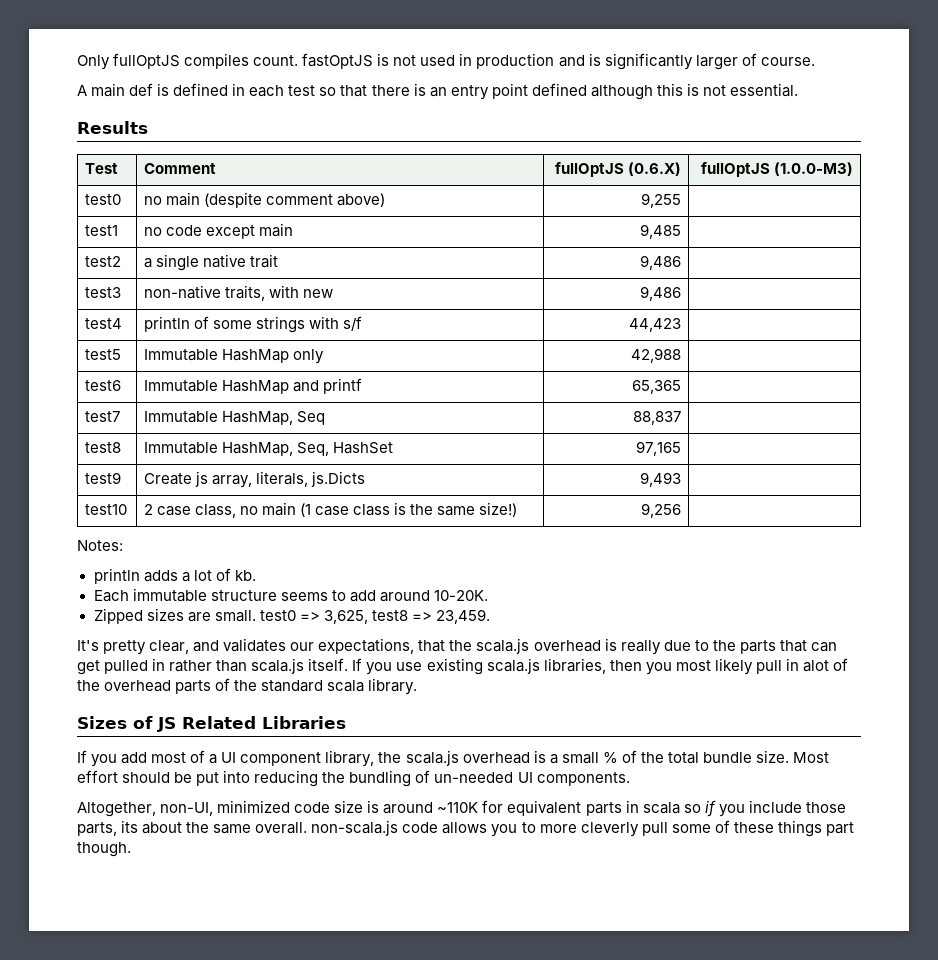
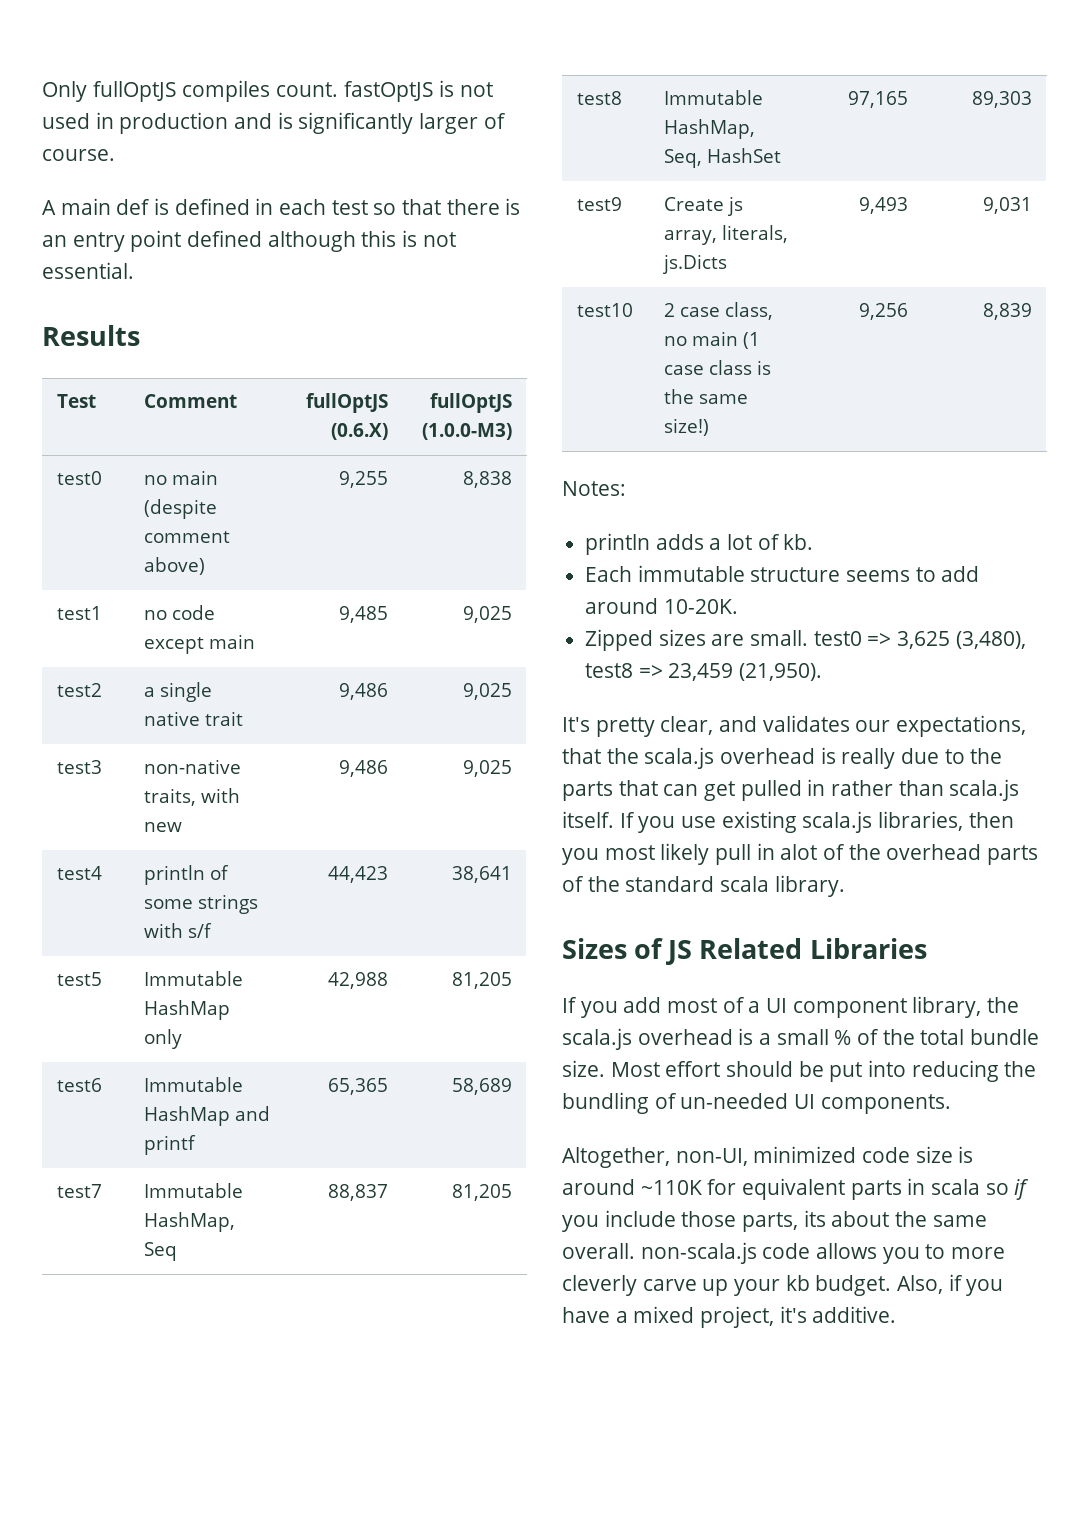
(682, 200) none -> [462,471,512,488] 8,838
(682, 231) none -> [462,606,512,623] 9,025
(682, 262) none -> [462,683,512,700] 9,025
(682, 293) none -> [462,760,512,777] 9,025
(682, 325) none -> [451,866,512,883] 38,641
(682, 355) none -> [451,972,512,989] 81,205
(682, 387) none -> [451,1078,512,1095] 58,689
(682, 418) none -> [451,1184,512,1201] 81,205
(682, 448) none -> [971,91,1032,108] 89,303
(682, 479) none -> [982,197,1032,214] 9,031
(682, 510) none -> [982,303,1032,320] 8,839
[323,609,490,624] 3,625, test8 => 23,459. -> [897,631,1026,649] [585,663,823,681] 3,625 (3,480), test8 => 23,459 (21,950).
[641,820,854,837] [77,842,131,857] pull some of these things part though. -> [642,1274,1004,1296] [562,1306,897,1328] carve up your kb budget. Also, if you have a mixed project, it's additive.

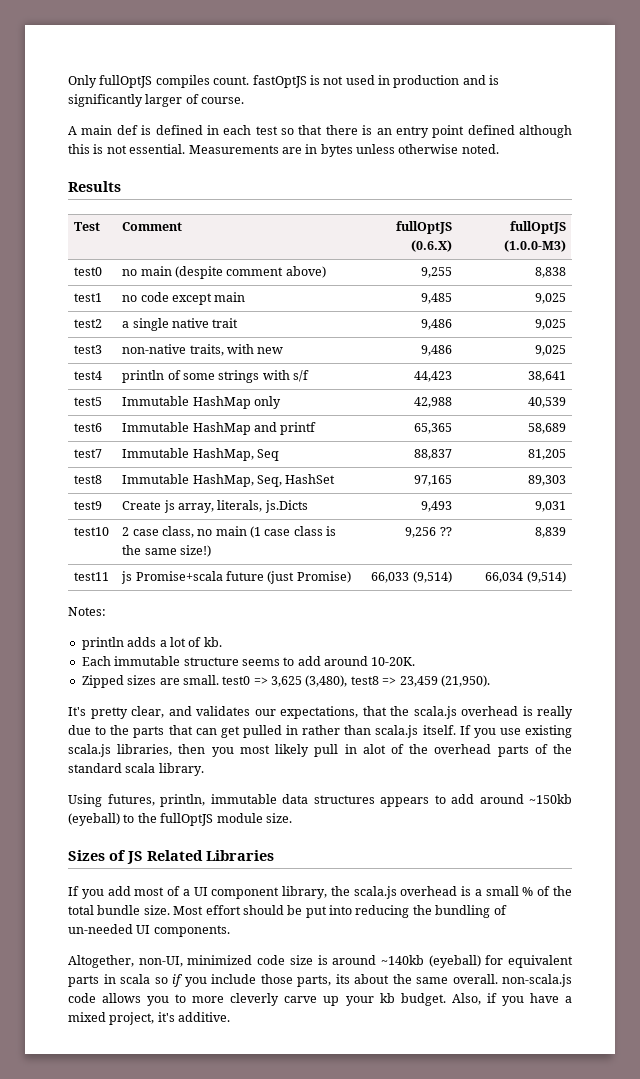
(134, 270) none -> [188,144,499,157] Measurements are in bytes unless otherwise noted.
[451,972,512,989] 81,205 -> [527,397,566,408] 40,539
(908, 311) none -> [439,527,452,536] ??
(1032, 311) none -> [74,572,110,581] [121,571,351,584] [371,571,452,583] [485,571,566,583] // test11 | js Promise+scala future (just Promise) | 66,033 (9,514) | 66,034 (9,514)
(845, 886) none -> [68,794,572,807] [68,813,292,826] // Using futures, println, immutable data structures appears to add around ~150kb (eyeball) to the fullOptJS module size.
[640,1180,702,1195] ~110K -> [380,955,481,968] ~140kb (eyeball)

